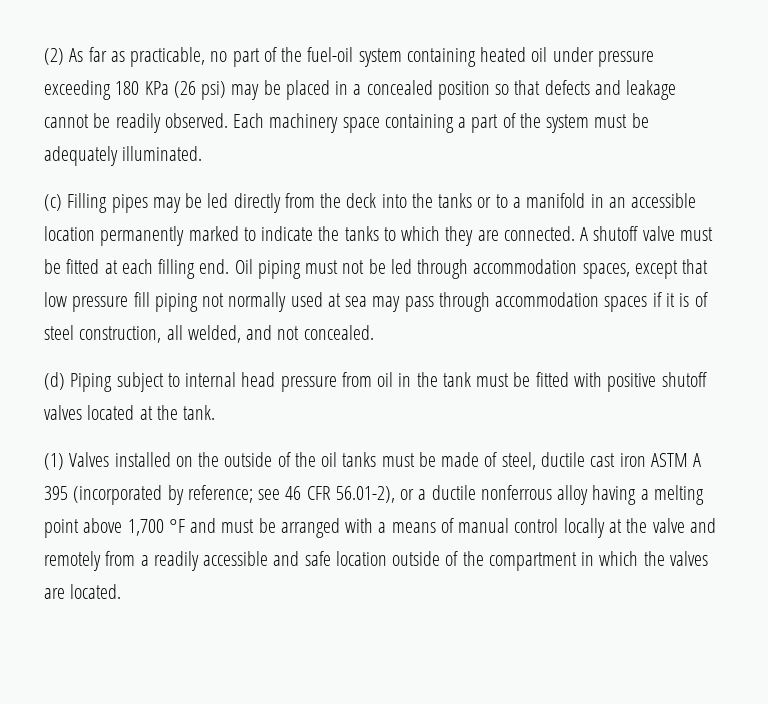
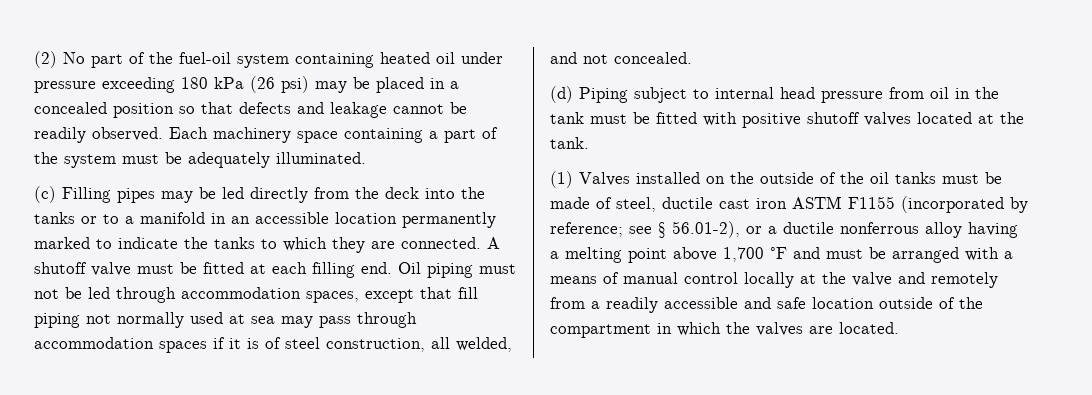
[69,47,228,67] As far as practicable, no -> [63,52,85,64] No
[144,81,169,95] KPa -> [214,77,244,89] kPa
[44,292,129,312] low pressure -> (452, 293) none
[693,453,702,467] [44,486,68,500] A 395 -> [848,196,895,209] F1155
[285,486,331,500] 46 CFR -> [658,222,666,238] §

